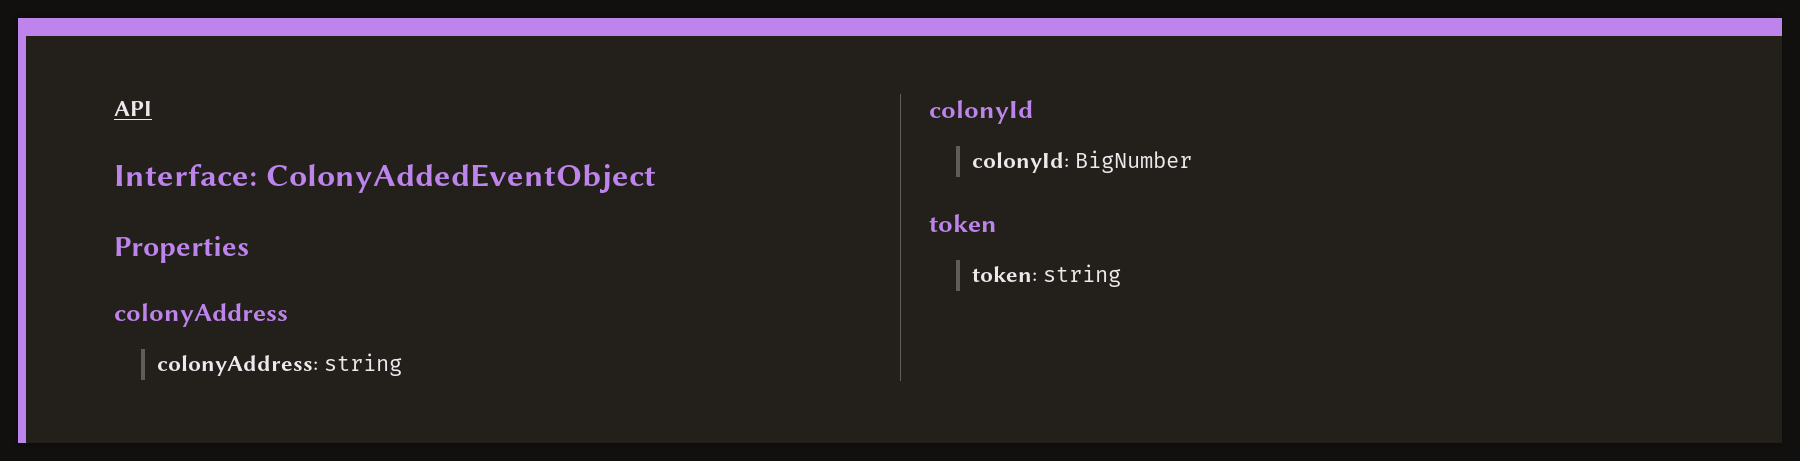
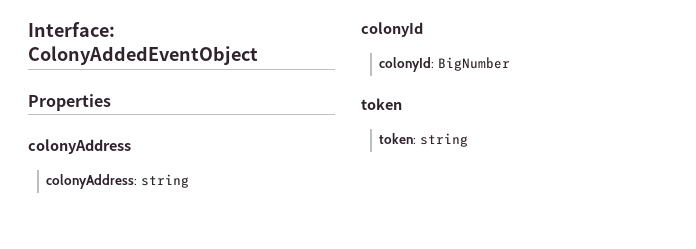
[114,101,152,116] API // -> (28, 29) none

